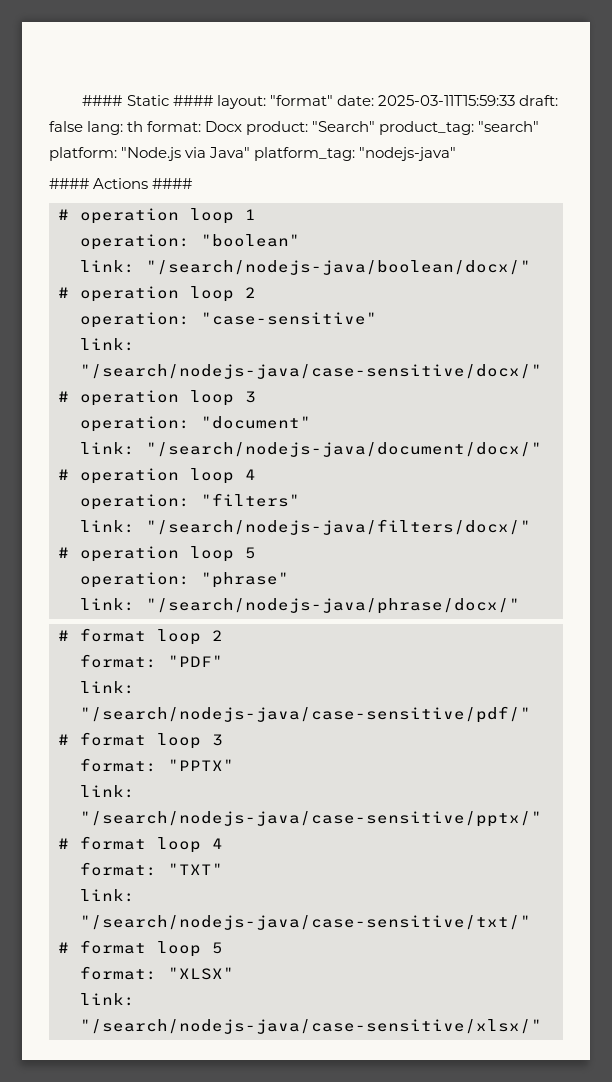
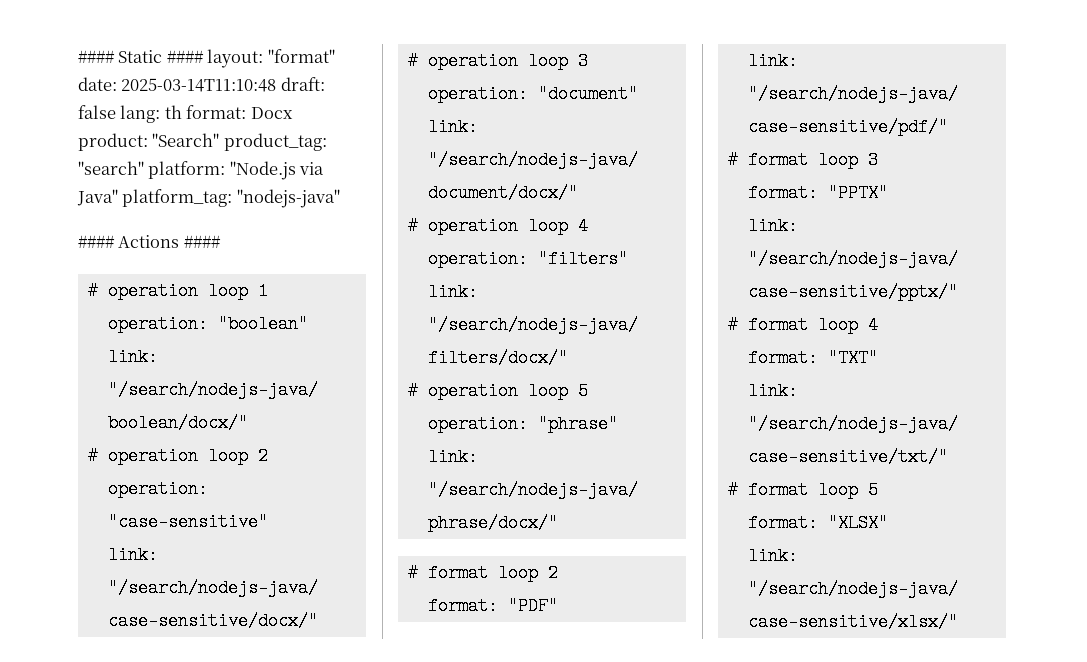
[377,95,515,106] 2025-03-11T15:59:33 -> [121,78,277,92] 2025-03-14T11:10:48

